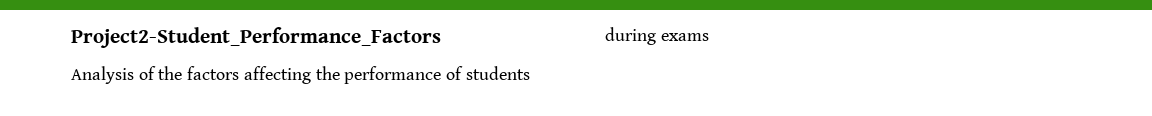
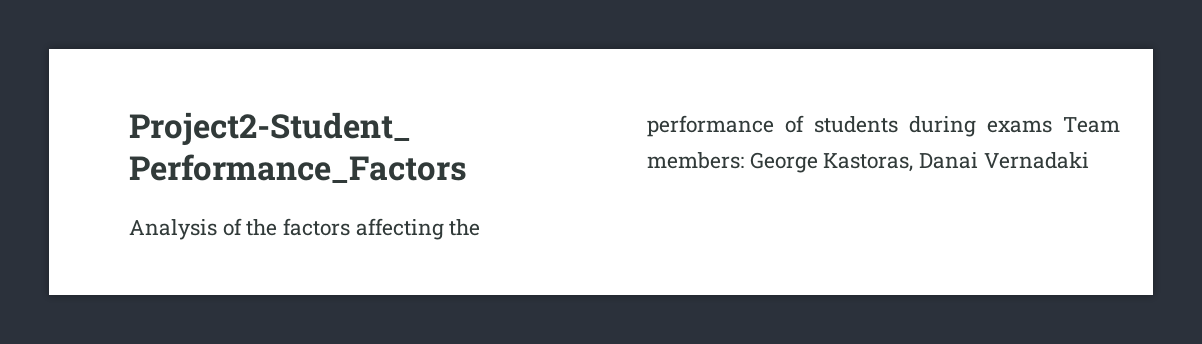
(709, 37) none -> [1063,117,1120,133] [647,152,1089,173] Team members: George Kastoras, Danai Vernadaki

